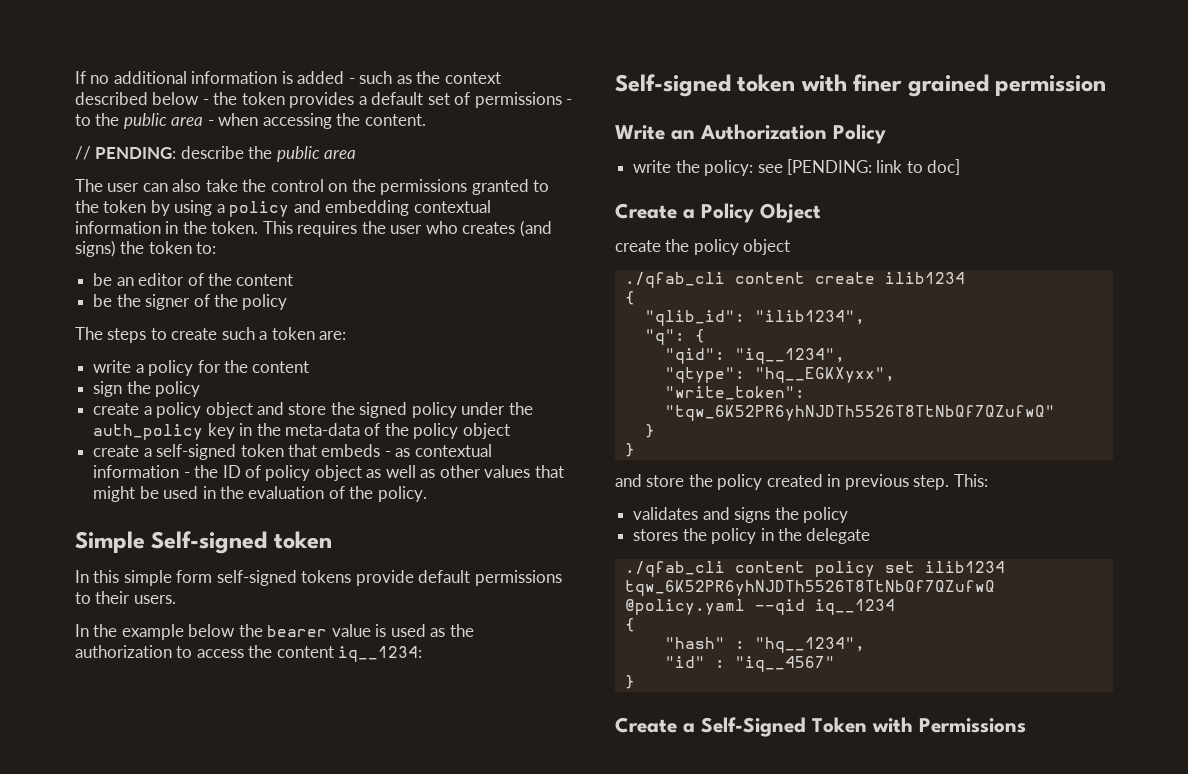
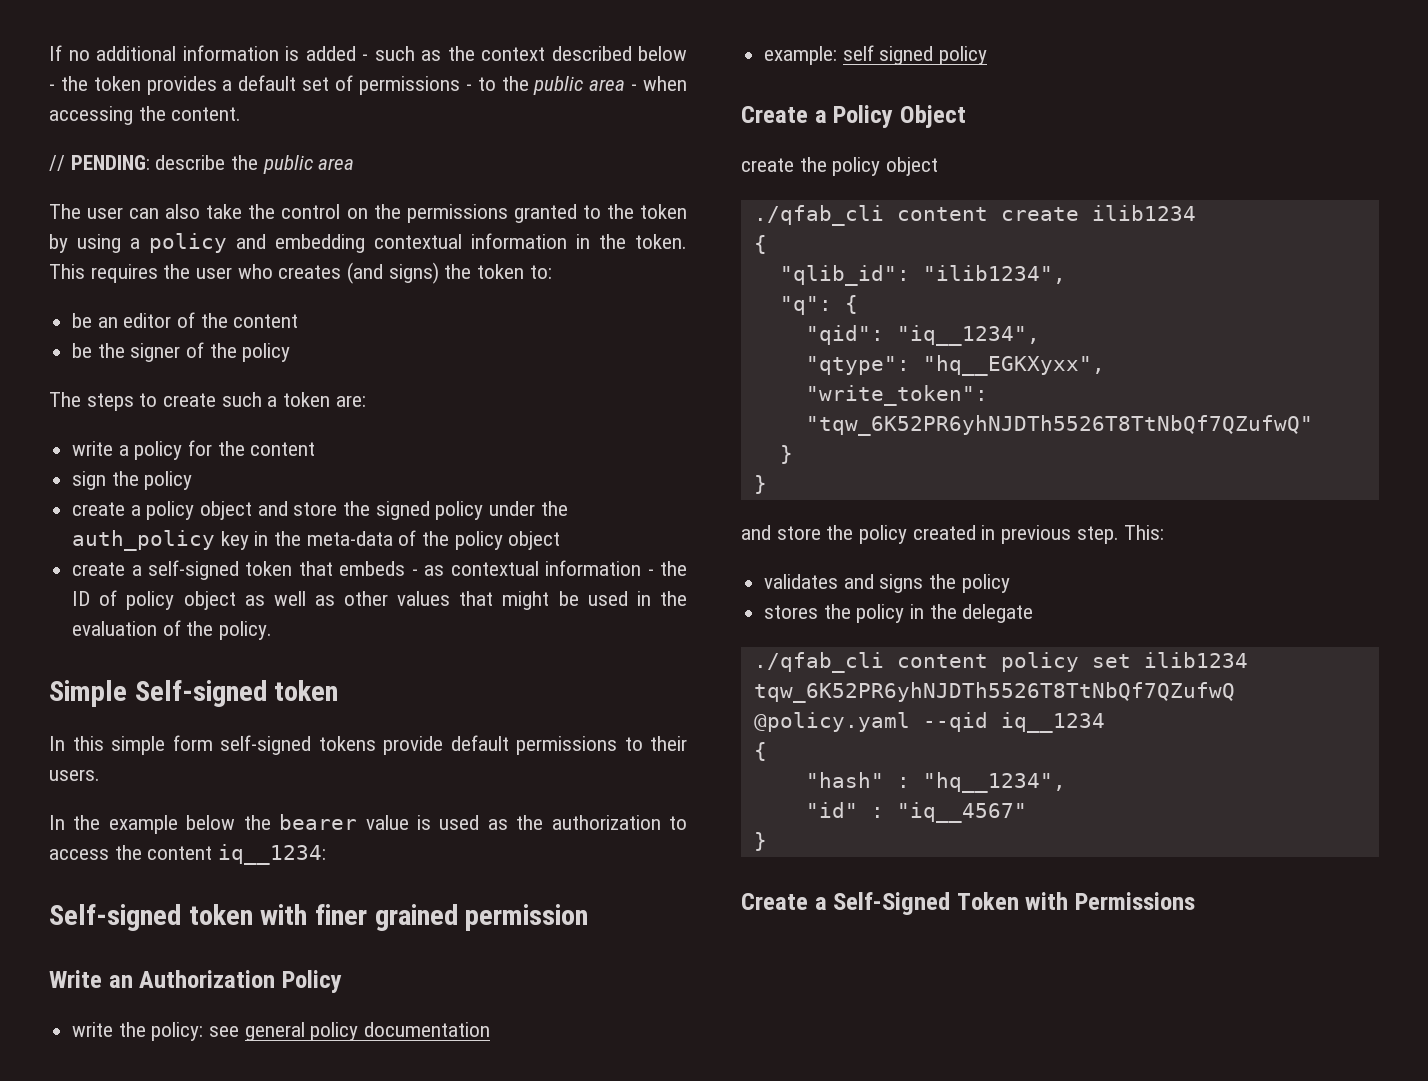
[786,159,961,175] [PENDING: link to doc] -> [244,1022,491,1041] [764,45,988,65] general policy documentation // example: self signed policy

